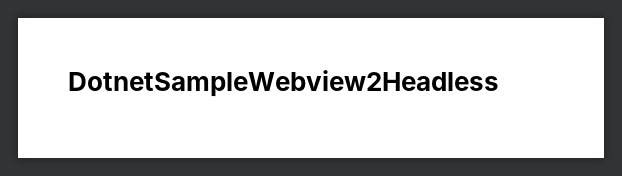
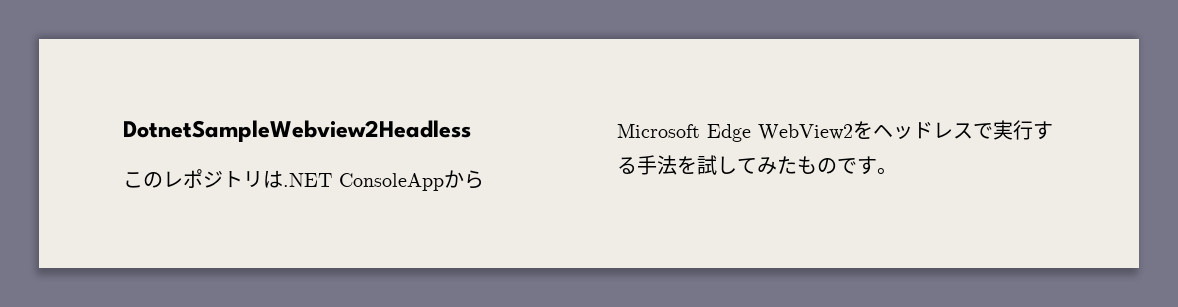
(499, 83) none -> [123,169,484,191] [617,120,1053,142] [617,155,897,175] // このレポジトリは.NET ConsoleAppからMicrosoft Edge WebView2をヘッドレスで実行する手法を試してみたものです。

